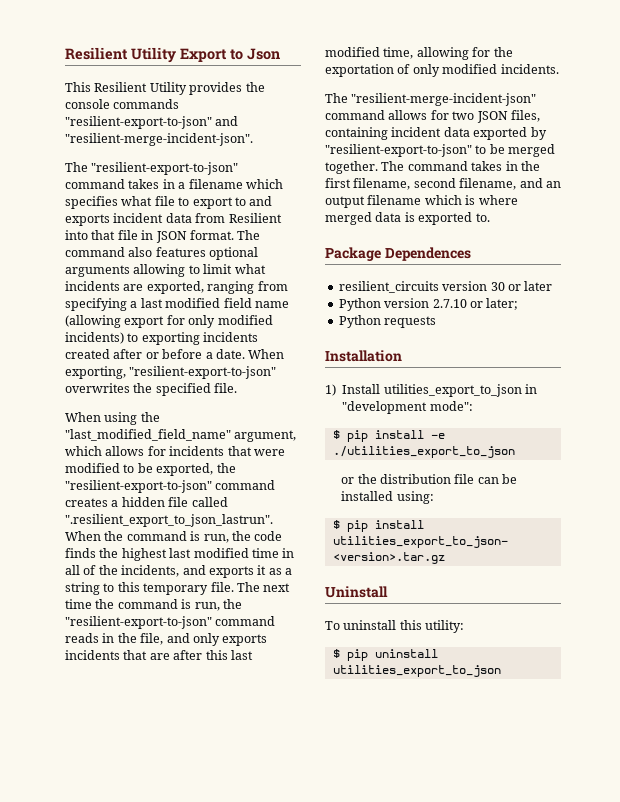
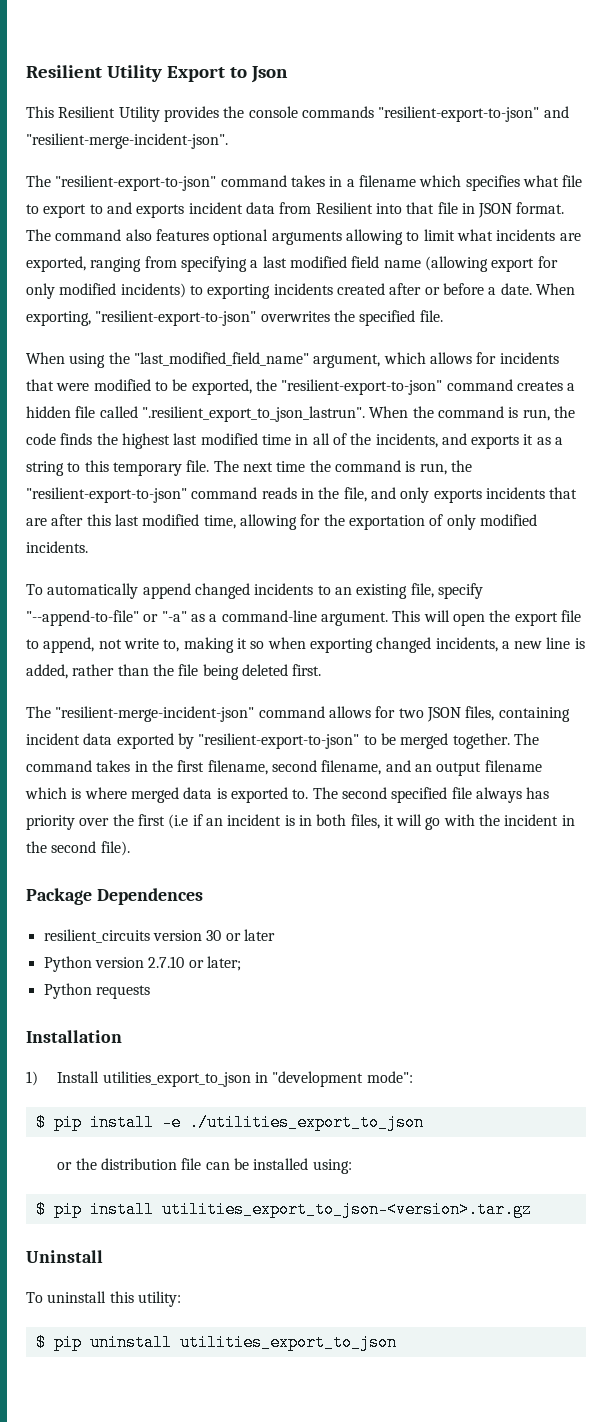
(559, 69) none -> [26,583,483,599] [26,610,581,626] [26,637,585,653] [26,664,322,680] // To automatically append changed incidents to an existing file, specify "--append-to-file" or "-a" as a command-line argument. This will open the export file to append, not write to, making it so when exporting changed incidents, a new line is added, rather than the file being deleted first.
(490, 217) none -> [312,787,550,803] [26,814,575,830] [26,841,130,856] The second specified file always has priority over the first (i.e if an incident is in both files, it will go with the incident in the second file).

